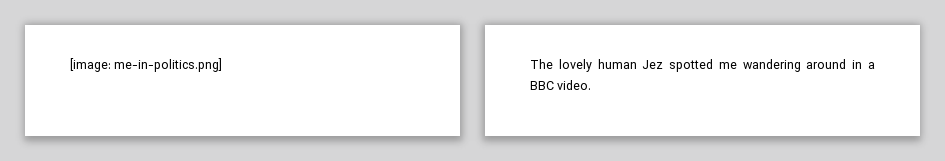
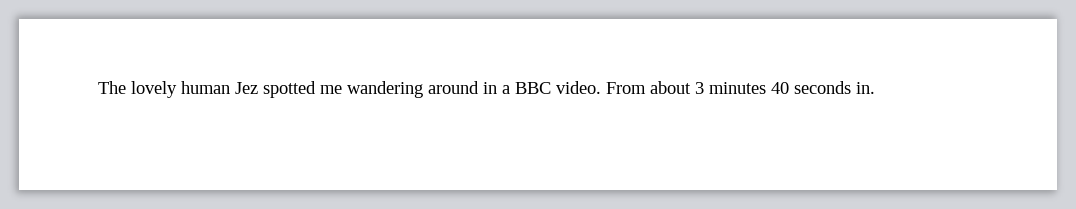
[70,58,223,72] [image: me-in-politics.png] // -> (98, 87) none
(592, 85) none -> [606,81,875,94] From about 3 minutes 40 seconds in.

